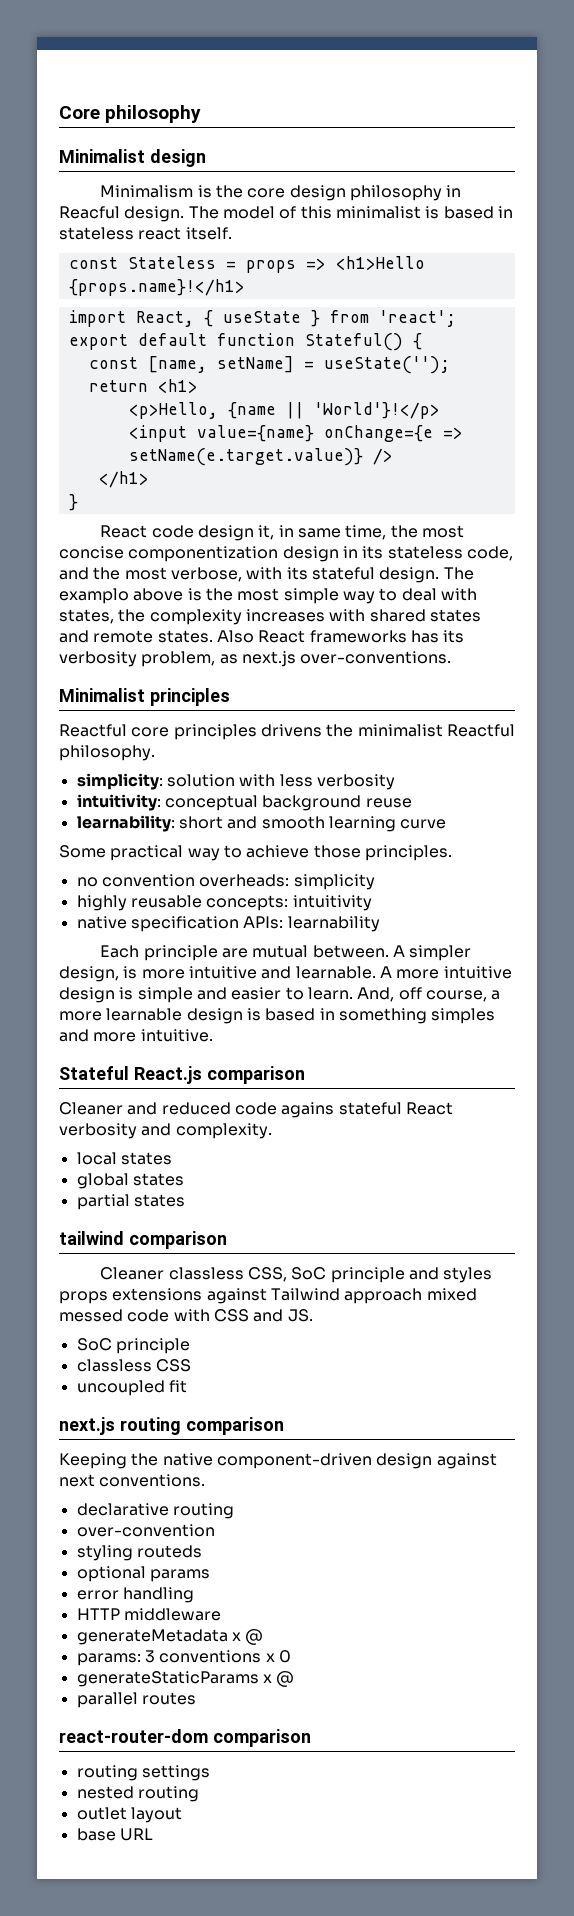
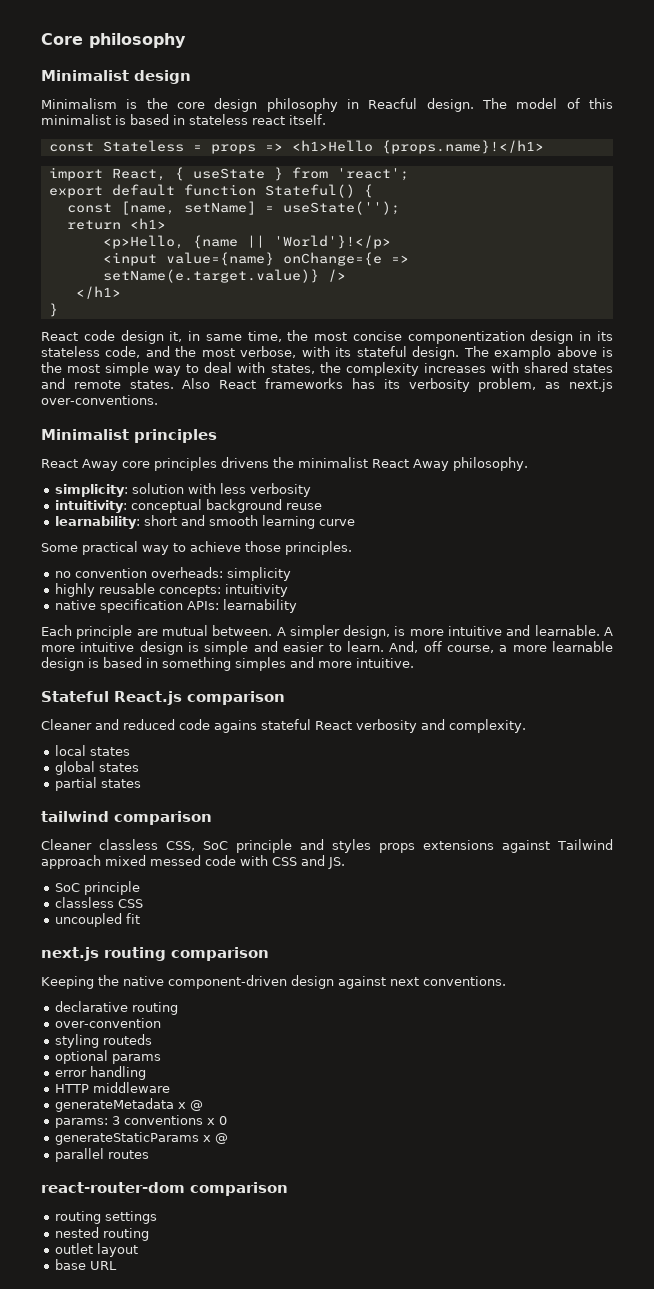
[59,724,127,737] Reactful -> [41,459,118,471] React Away
[446,724,515,737] Reactful -> [372,459,449,471] React Away

